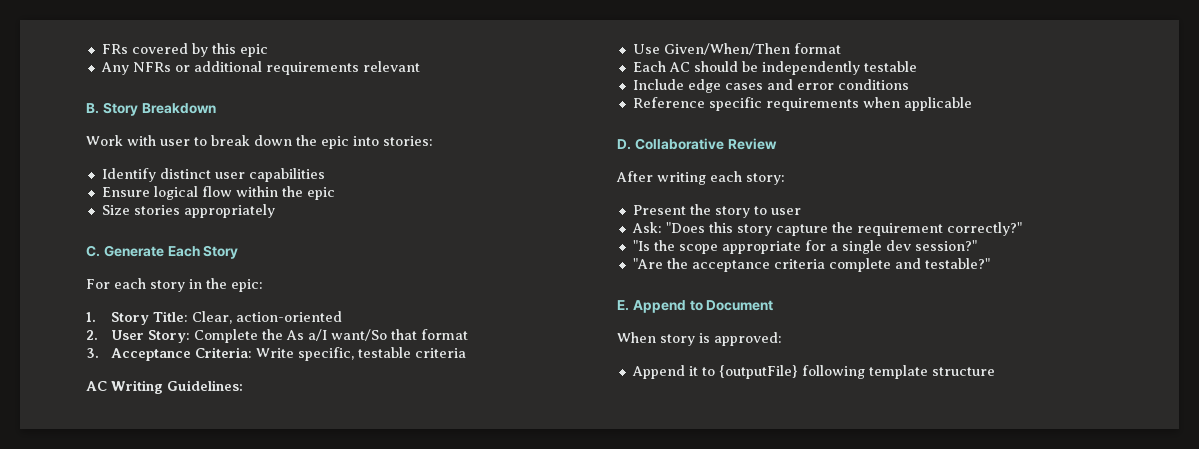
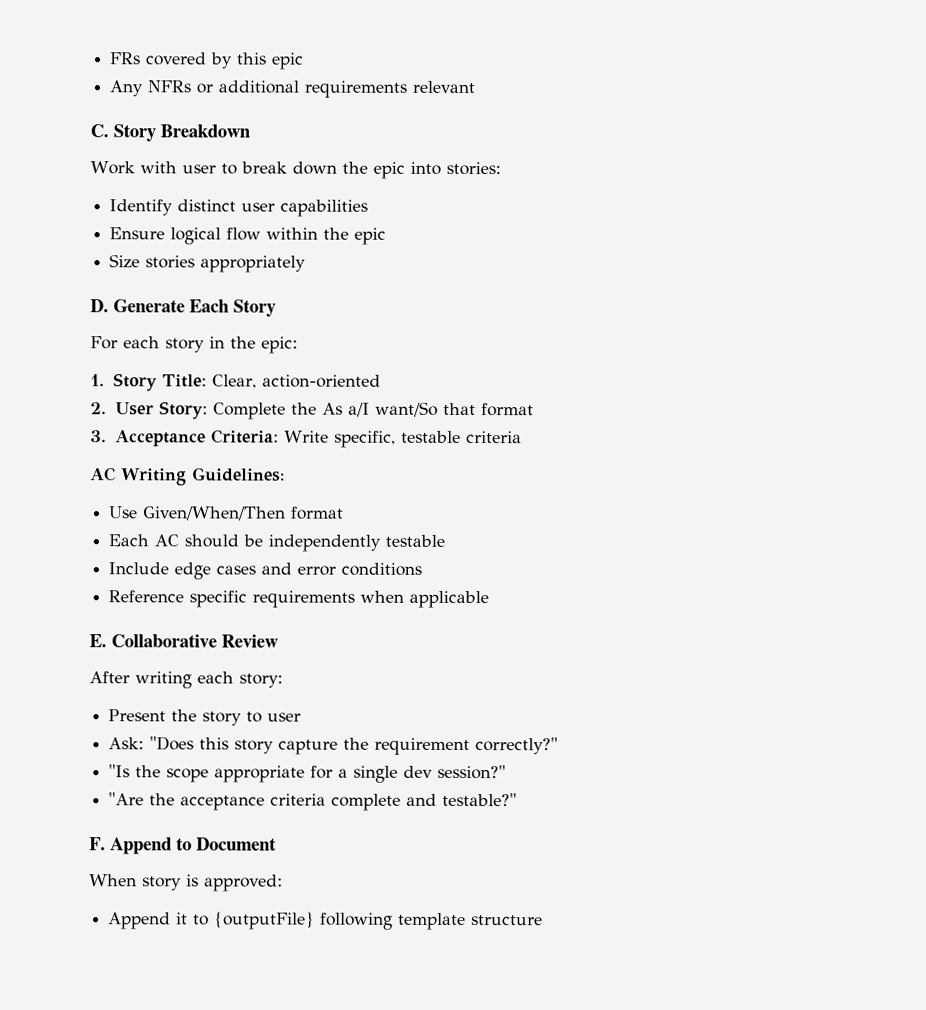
[86,103,99,114] B. -> [90,124,109,138] C.
[86,245,100,257] C. -> [90,299,109,313] D.
[617,139,631,150] D. -> [89,634,107,648] E.
[617,300,629,311] E. -> [89,837,106,851] F.

